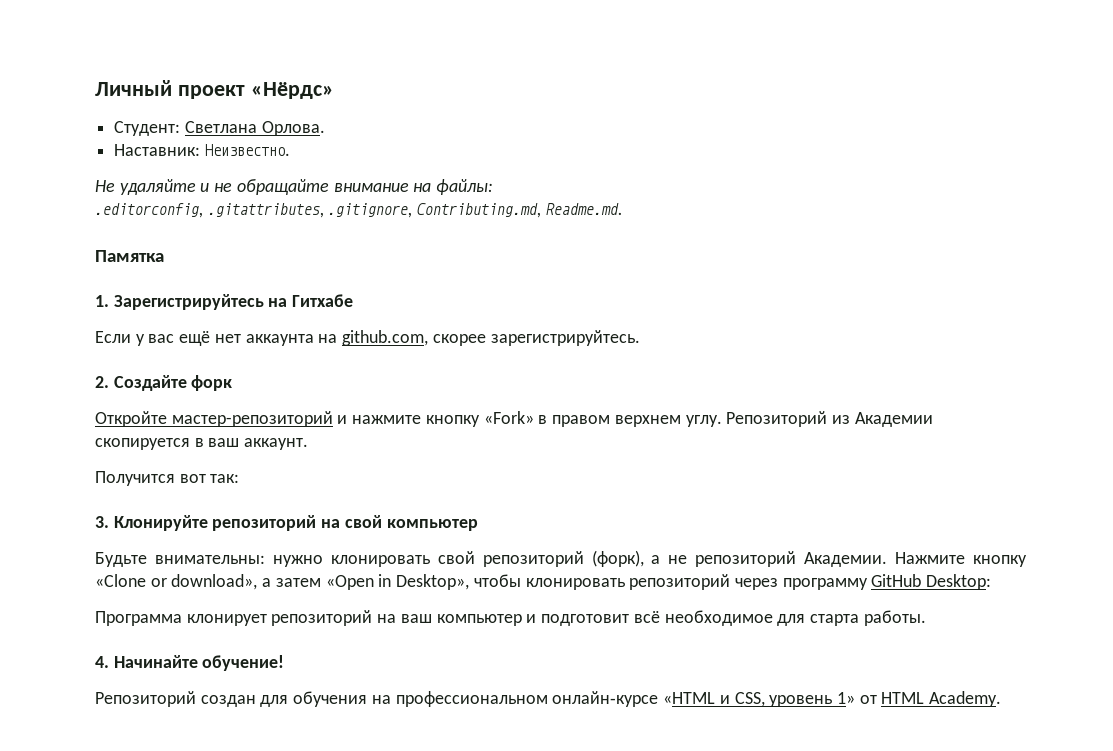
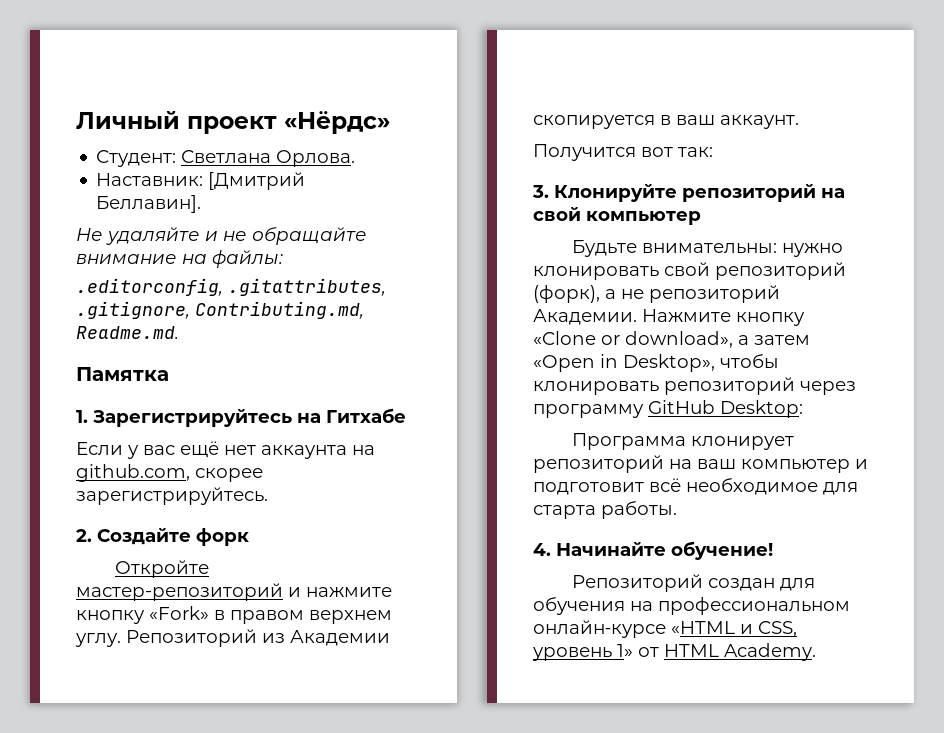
[204,144,290,156] Неизвестно. -> [208,172,306,190] [96,195,202,213] [Дмитрий Беллавин].

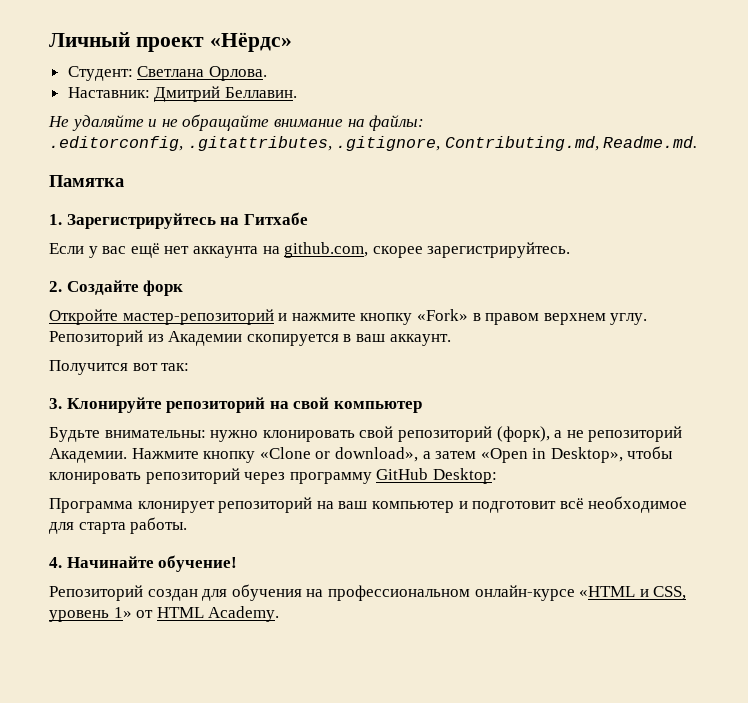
[208,172,306,190] [96,195,202,213] [Дмитрий Беллавин]. -> [154,86,297,102] Дмитрий Беллавин.

